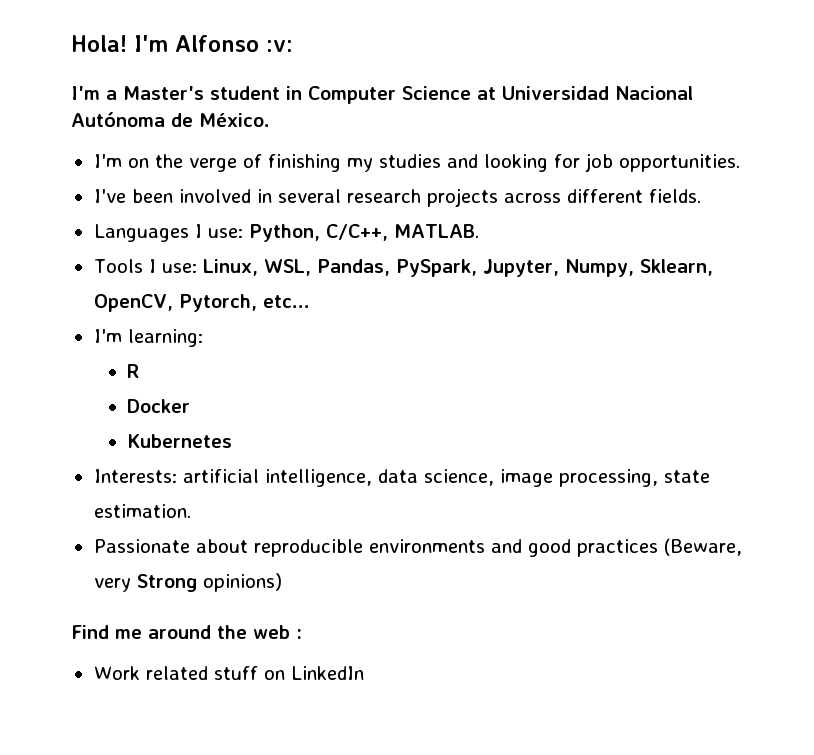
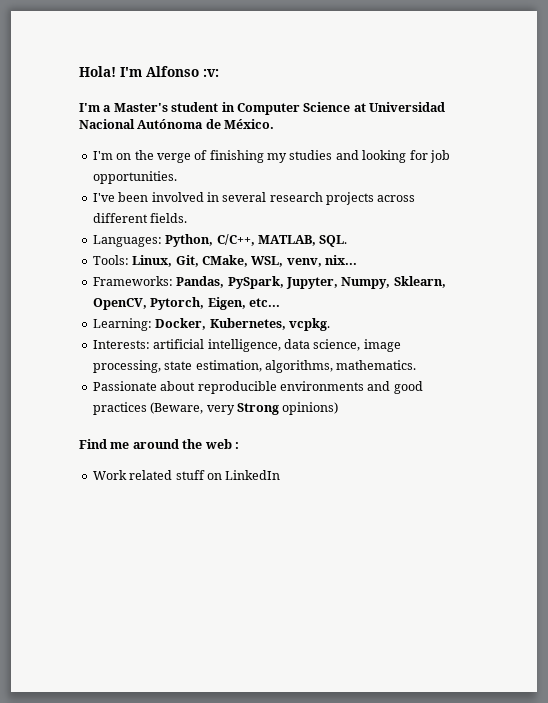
[93,224,479,242] [93,259,311,276] Languages I use: Python, C/C++, MATLAB. // Tools I use: Linux, WSL, -> [92,234,348,247] [92,255,357,267] [92,276,173,286] Languages: Python, C/C++, MATLAB, SQL. // Tools: Linux, Git, CMake, WSL, venv, nix... // Frameworks:
(257, 303) none -> [207,297,246,310] Eigen,
[93,329,203,347] [127,364,140,378] [127,399,191,413] [127,434,233,448] I'm learning: // R // Docker // Kubernetes -> [92,318,330,331] Learning: Docker, Kubernetes, vcpkg.
[93,504,191,518] estimation. -> [195,360,417,373] estimation, algorithms, mathematics.

